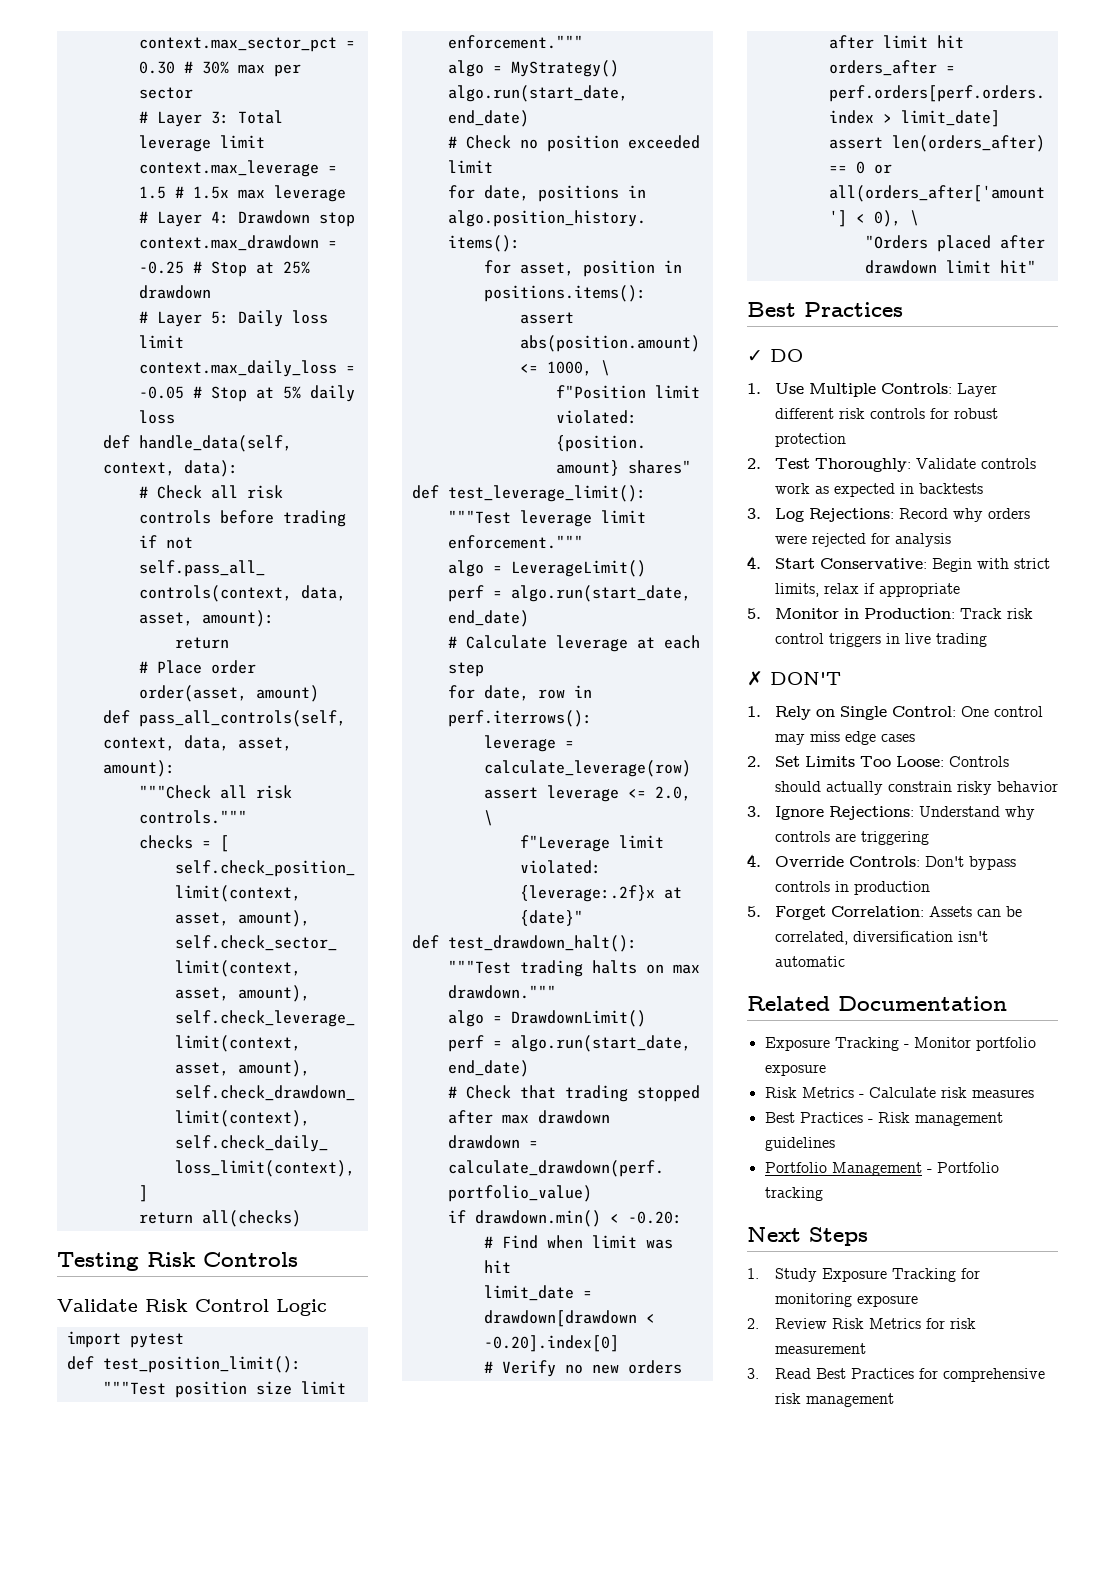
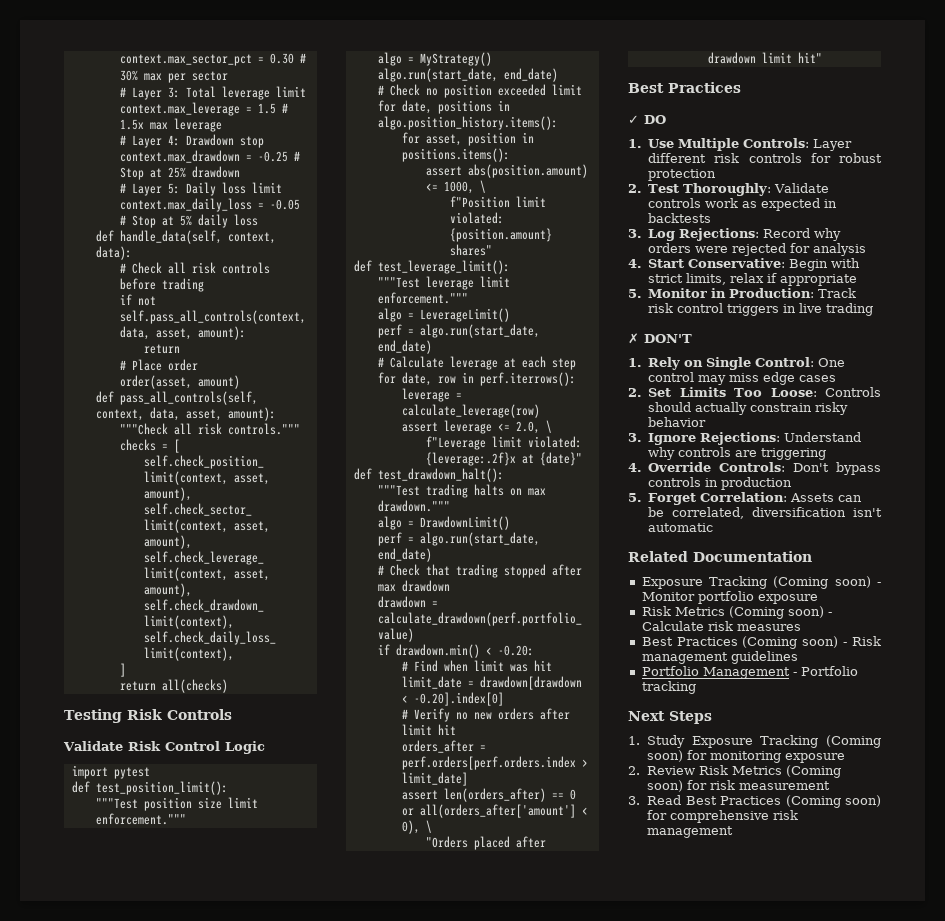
(899, 1044) none -> [773,576,871,589] (Coming soon)
(854, 1092) none -> [728,606,824,619] (Coming soon)
(863, 1117) none -> [742,636,839,649] (Coming soon)
(956, 1275) none -> [826,735,881,748] [647,750,684,762] (Coming soon)
(921, 1323) none -> [786,765,842,778] [647,780,684,792] (Coming soon)
(914, 1373) none -> [785,795,881,808] (Coming soon)

